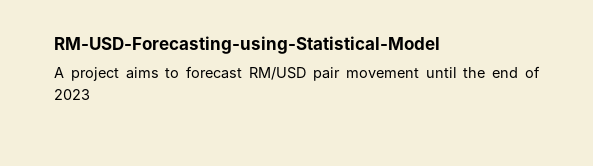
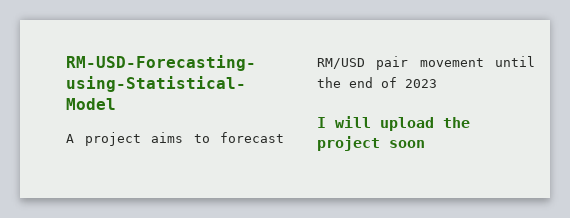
(90, 94) none -> [317,116,470,131] [317,136,425,151] // I will upload the project soon

